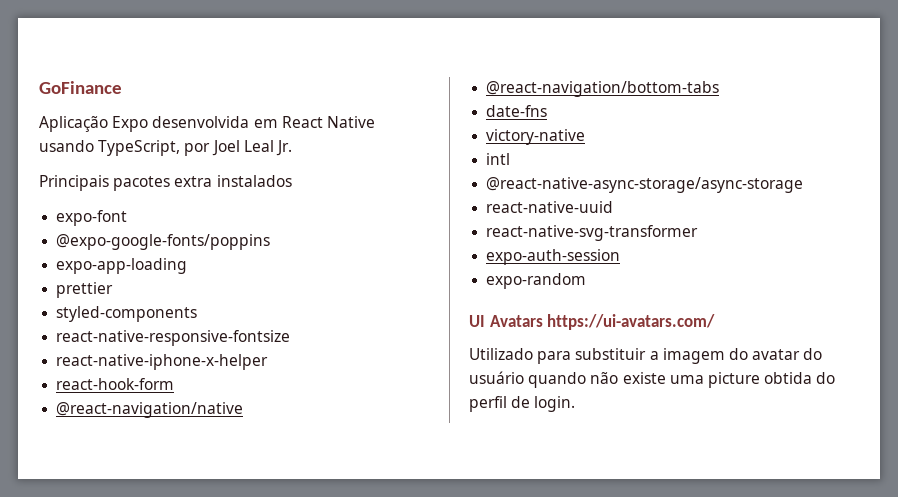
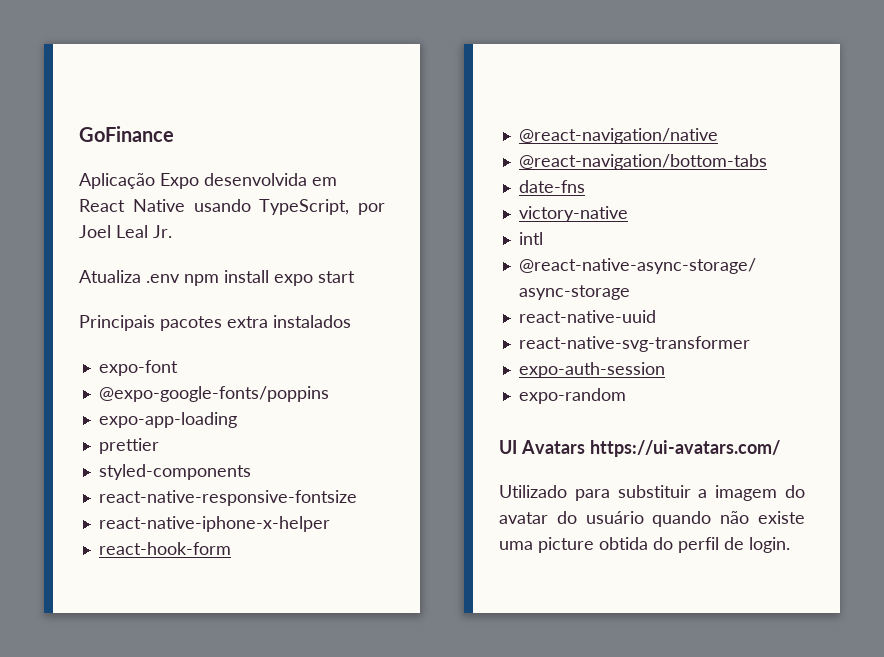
(292, 148) none -> [79,270,355,286] // Atualiza .env npm install expo start

